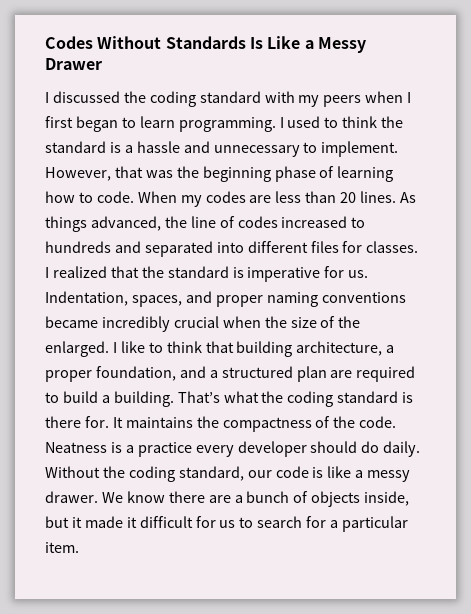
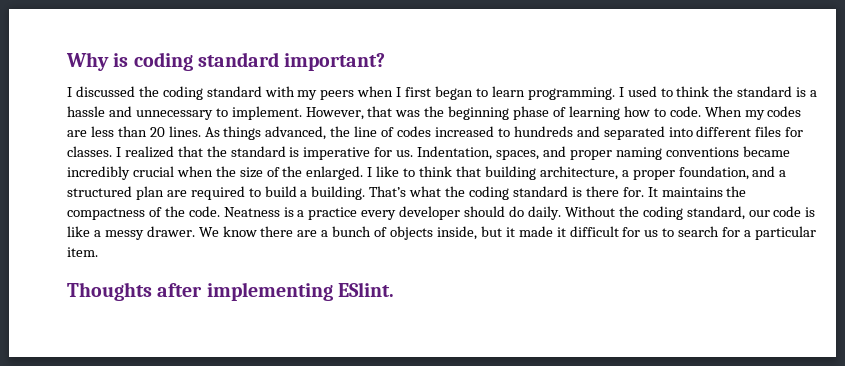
[45,36,366,53] [45,58,102,70] Codes Without Standards Is Like a Messy Drawer -> [66,52,386,71] Why is coding standard important?
(79, 547) none -> [67,282,394,301] // Thoughts after implementing ESlint.

